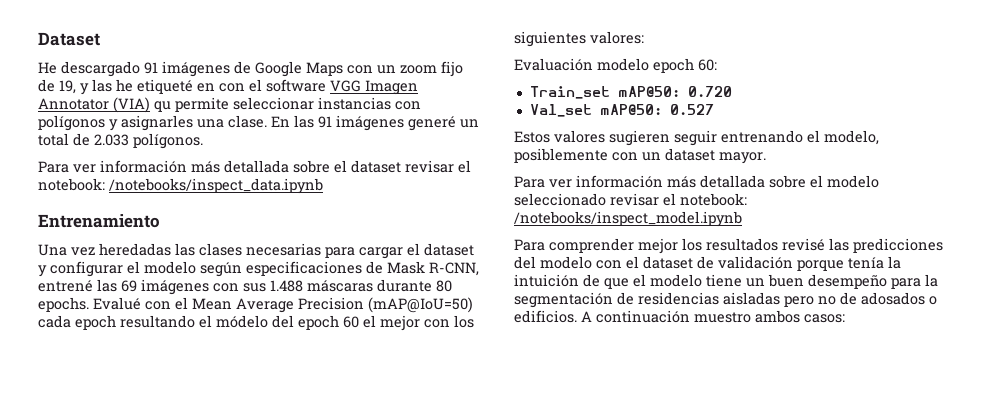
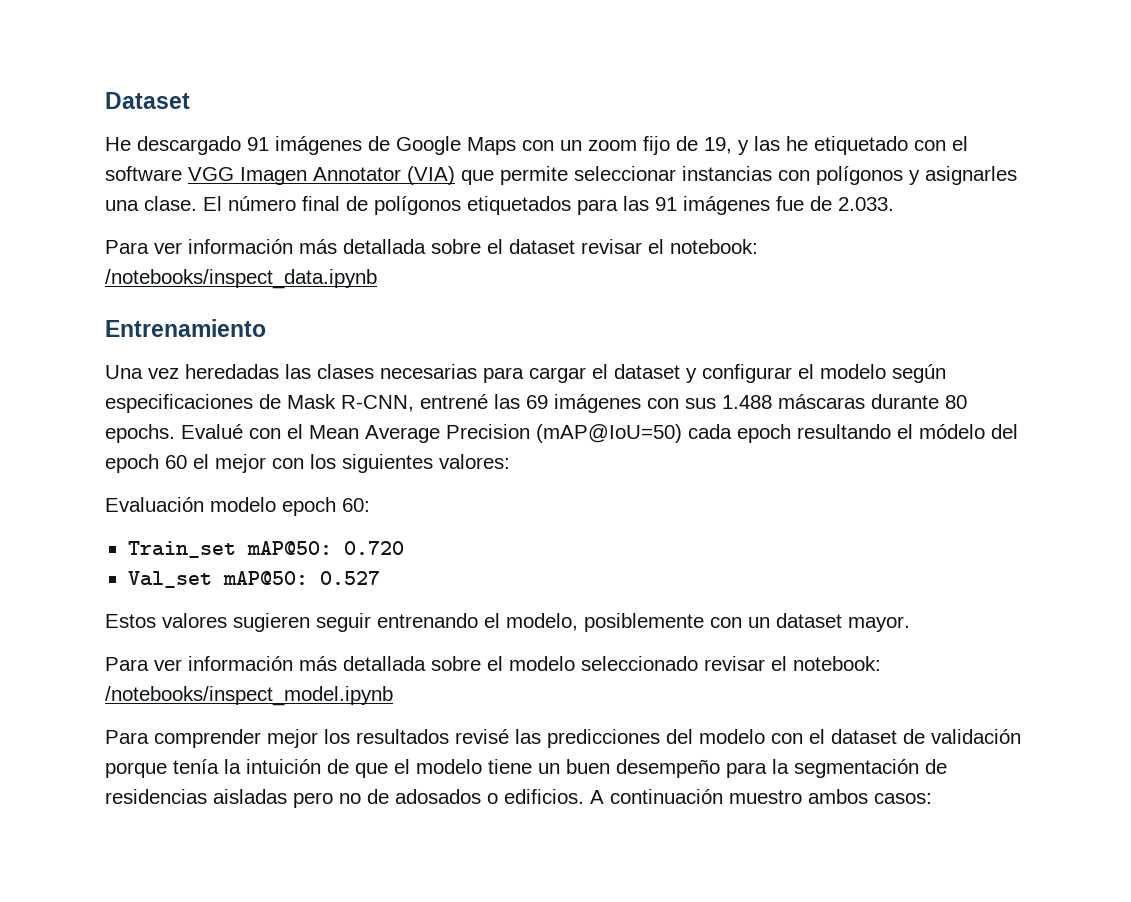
[137,79,215,94] etiqueté en -> [814,136,908,155] etiquetado
[154,101,171,112] qu -> [461,170,494,185] que
[271,115,479,131] [38,133,203,149] En las 91 imágenes generé un total de 2.033 polígonos. -> [203,196,894,215] El número final de polígonos etiquetados para las 91 imágenes fue de 2.033.

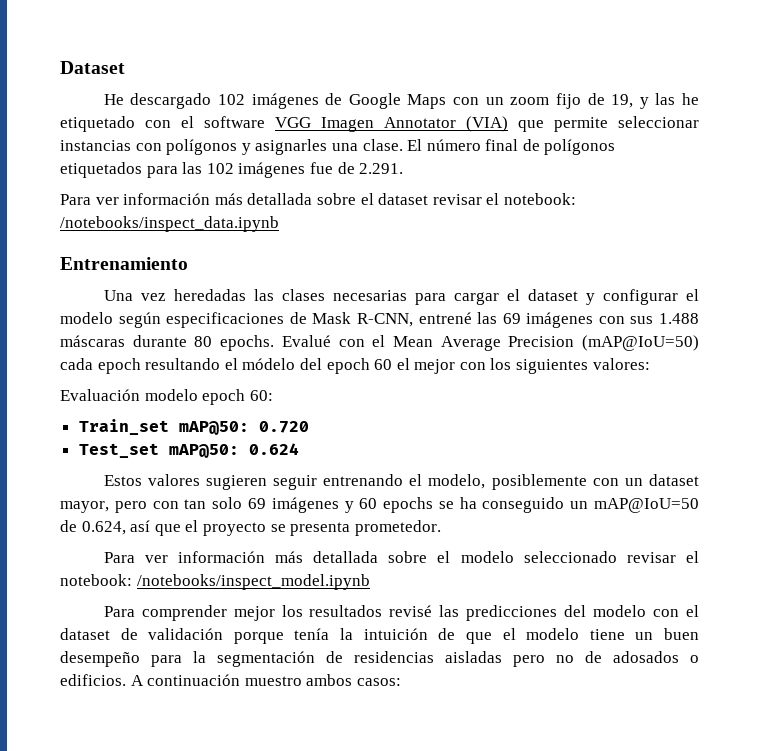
[247,137,269,151] 91 -> [217,94,245,105] 102
[655,197,677,211] 91 -> [206,163,234,174] 102
[838,197,894,211] 2.033. -> [359,163,404,174] 2.291.
[127,571,380,588] Val_set mAP@50: 0.527 -> [78,443,299,458] Test_set mAP@50: 0.624
[848,616,910,632] mayor. -> [60,497,699,513] [60,520,441,536] mayor, pero con tan solo 69 imágenes y 60 epochs se ha conseguido un mAP@IoU=50 de 0.624, así que el proyecto se presenta prometedor.

